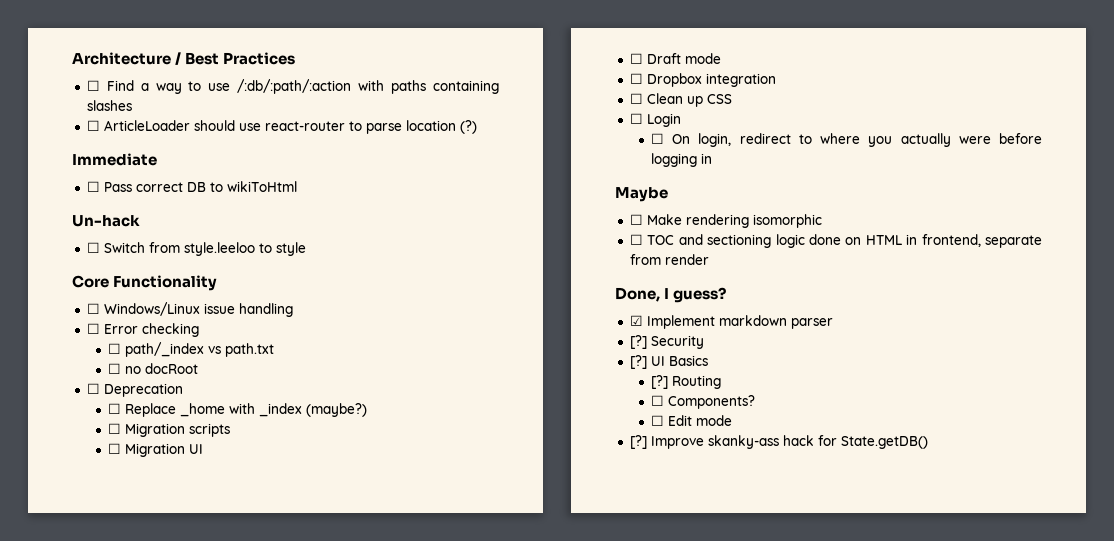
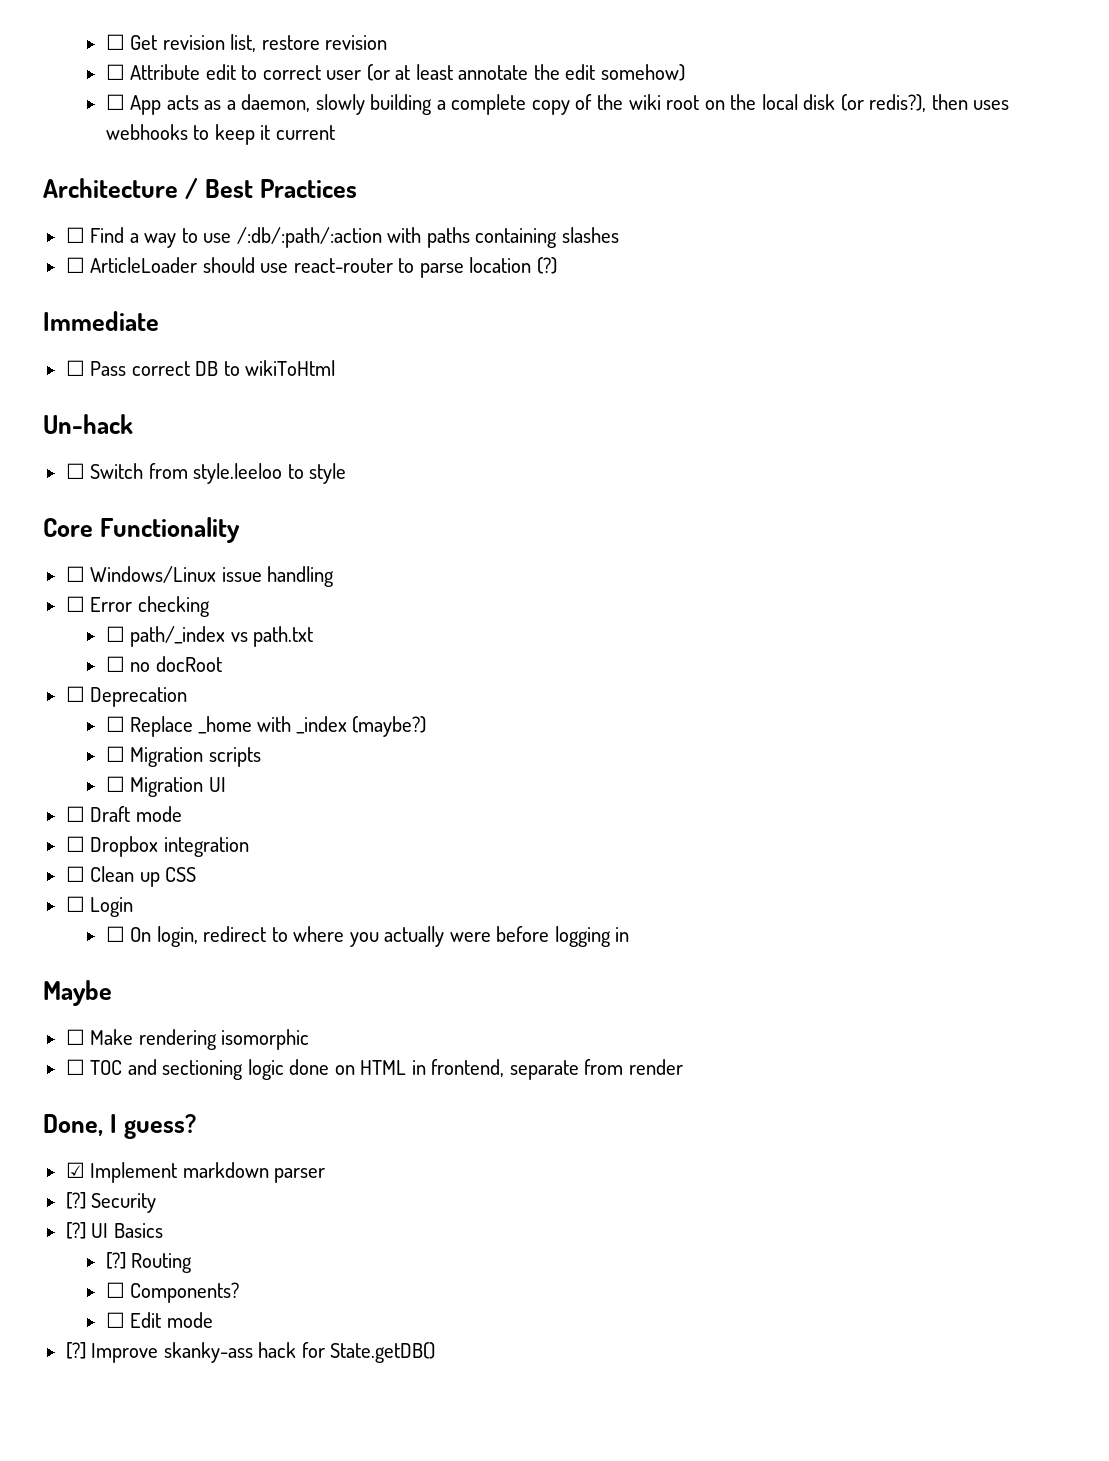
(72, 58) none -> [105,34,388,52] [105,64,685,81] [105,94,1010,115] [105,124,335,145] ☐ Get revision list, restore revision // ☐ Attribute edit to correct user (or at least annotate the edit somehow) // ☐ App acts as a daemon, slowly building a complete copy of the wiki root on the local disk (or redis?), then uses webhooks to keep it current //

